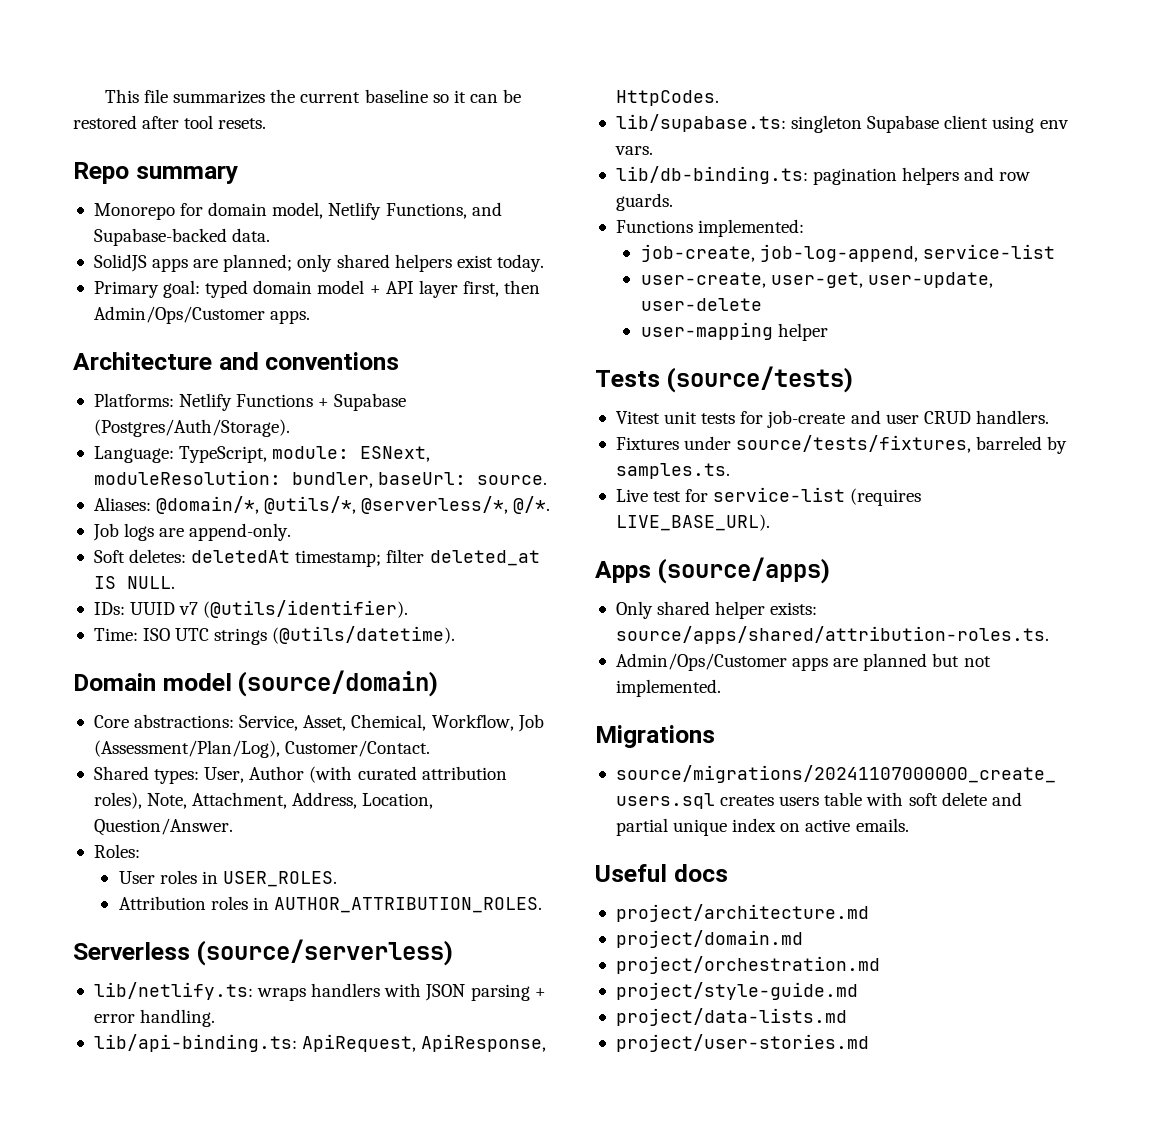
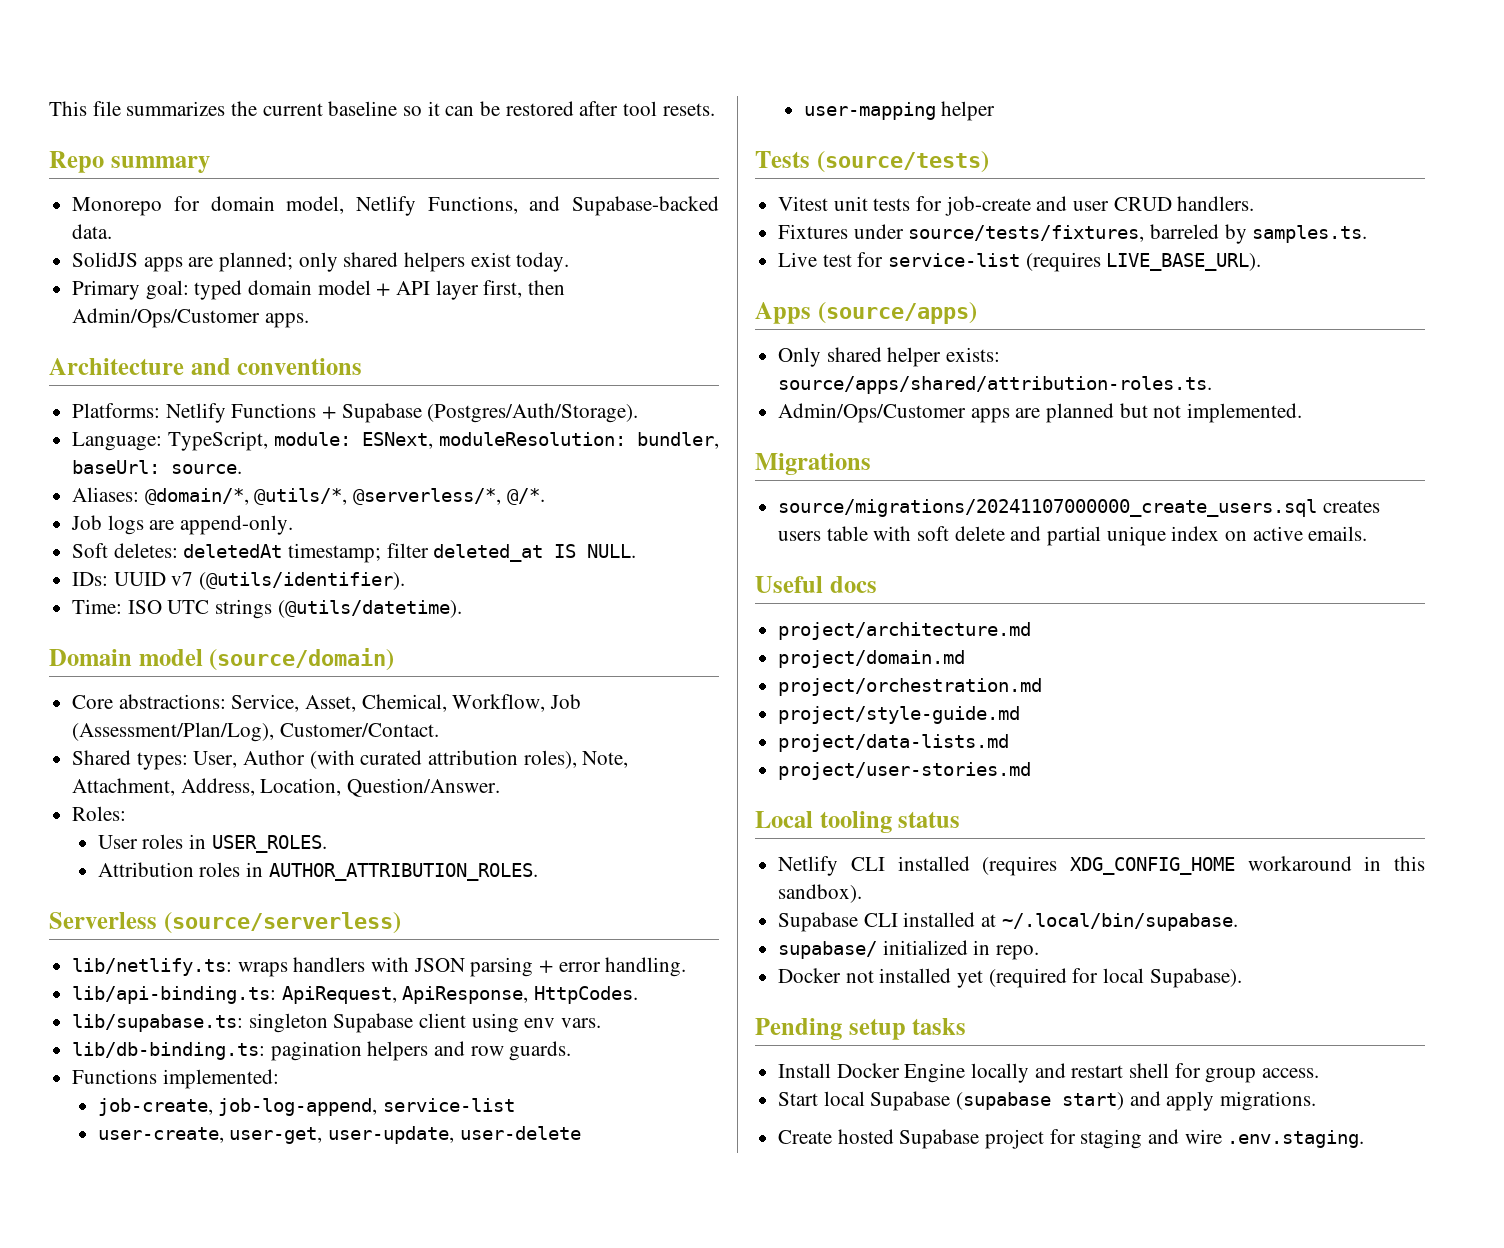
(869, 1043) none -> [755,811,961,833] [778,856,1425,876] [778,884,863,903] [778,912,1238,932] [778,940,1040,960] [778,968,1242,988] [755,1018,967,1040] [778,1063,1320,1083] [778,1091,1317,1111] [778,1129,1365,1149] // Local tooling status // Netlify CLI installed (requires XDG_CONFIG_HOME workaround in this sandbox). // Supabase CLI installed at ~/.local/bin/supabase. // supabase/ initialized in repo. // Docker not installed yet (required for local Supabase). // Pending setup tasks // Install Docker Engine locally and restart shell for group access. // Start local Supabase (supabase start) and apply migrations. // Create hosted Supabase project for staging and wire .env.staging.

